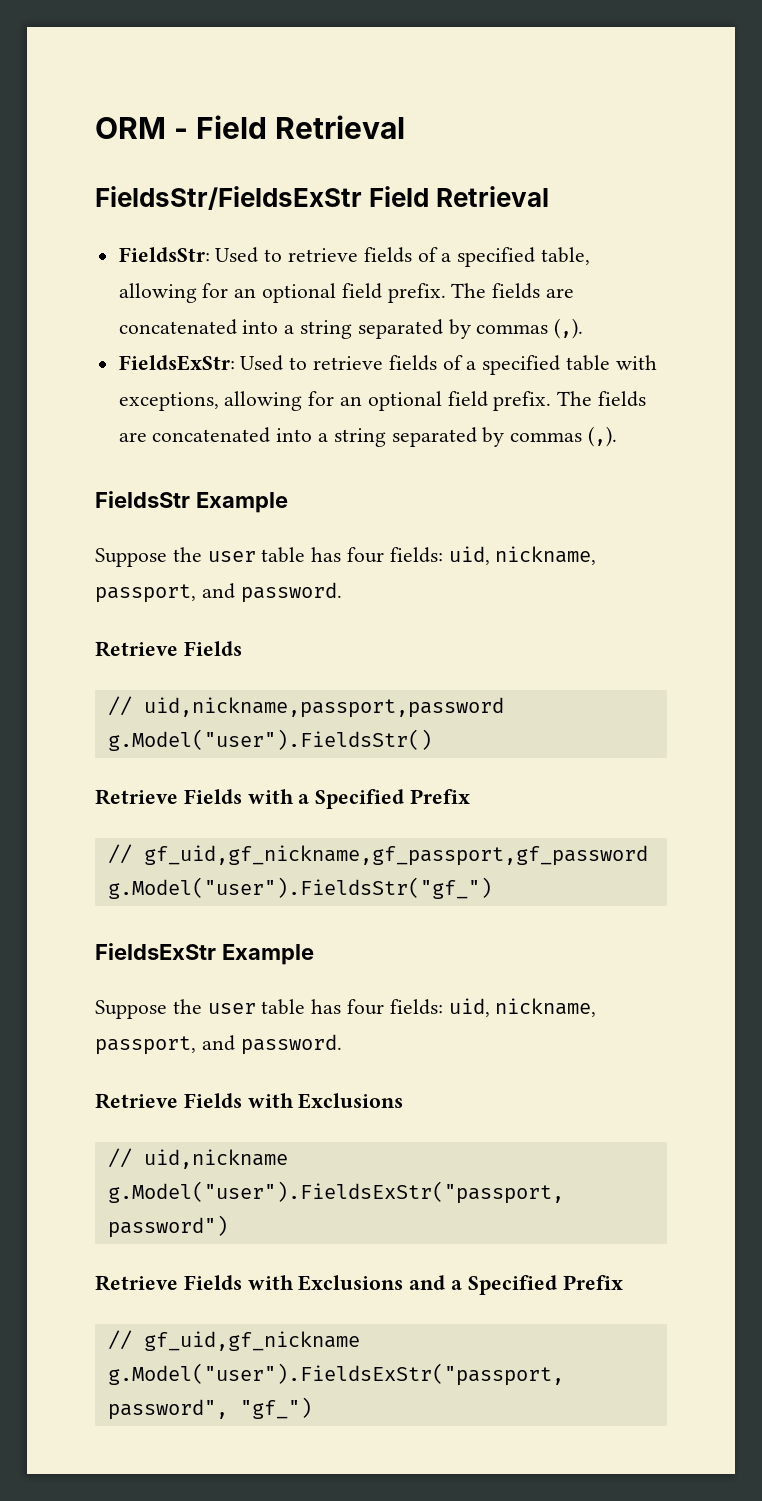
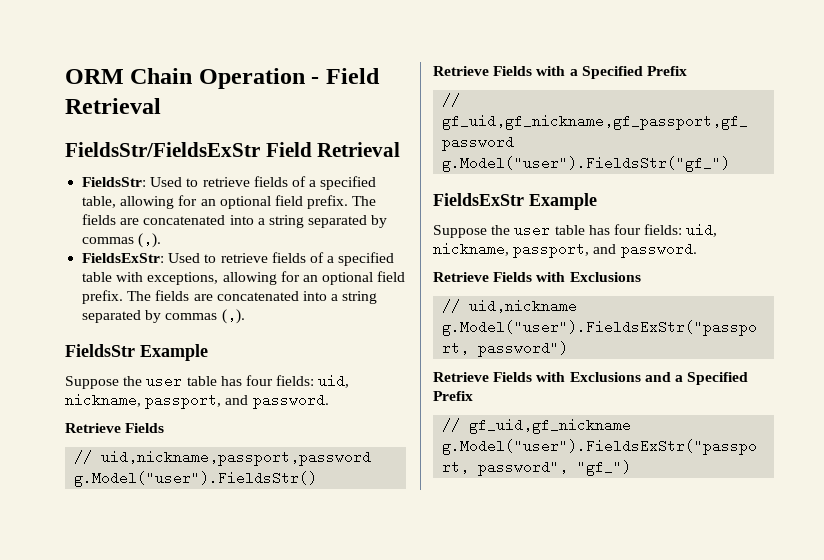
(166, 128) none -> [130,68,305,89] Chain Operation

